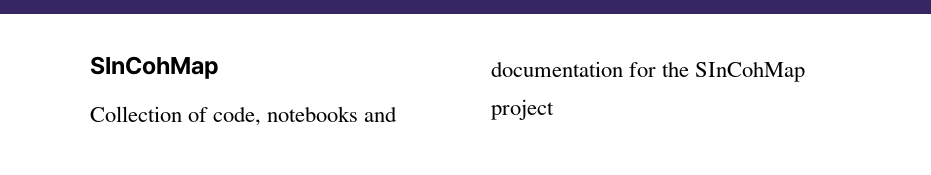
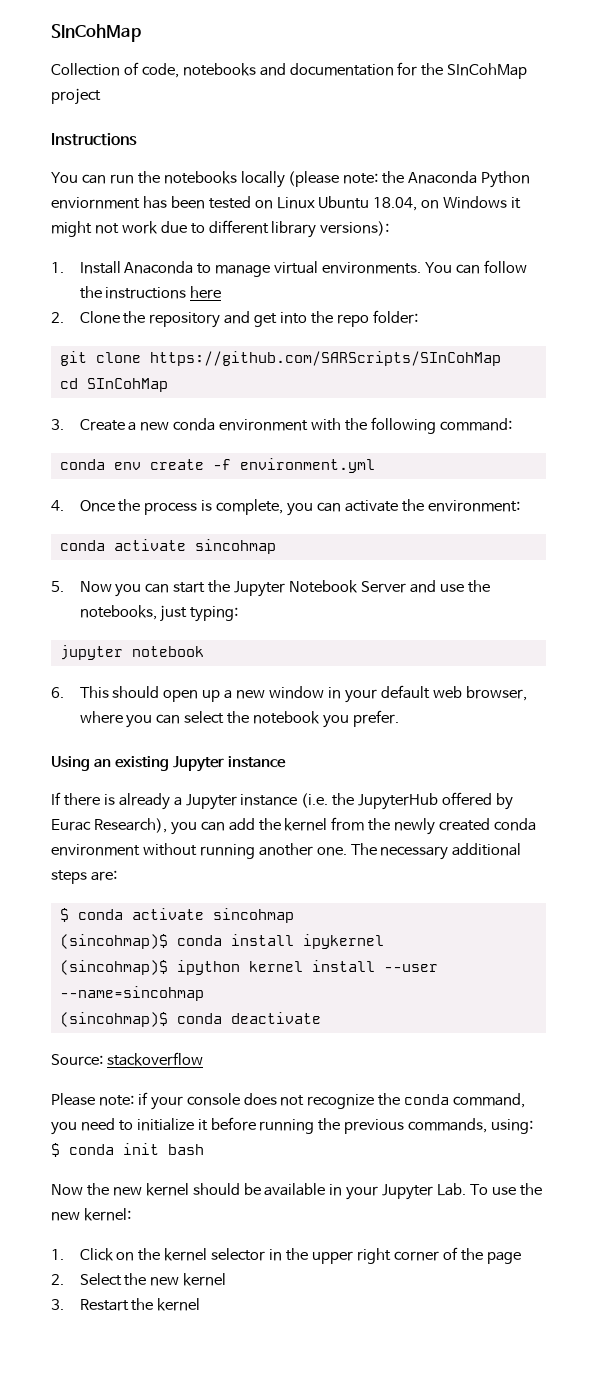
(554, 109) none -> [51,133,137,146] [51,171,531,188] [51,196,522,211] [51,220,390,238] [51,260,527,277] [79,286,222,299] [51,310,418,328] [59,351,501,366] [59,378,168,392] [51,417,512,434] [59,458,375,473] [51,499,520,516] [59,539,276,554] [51,580,490,597] [79,605,239,622] [59,645,204,660] [51,685,527,703] [79,710,399,728] [51,756,287,772] [51,792,514,810] [51,817,537,835] [51,843,522,860] [51,870,117,884] [59,908,294,923] [59,934,384,949] [59,960,438,975] [59,986,204,1001] [59,1012,321,1027] [51,1052,203,1066] [51,1092,526,1110] [51,1117,534,1135] [51,1143,204,1157] [51,1183,542,1200] [51,1208,131,1221] [51,1247,521,1264] [51,1273,227,1286] [51,1298,201,1311] // Instructions // You can run the notebooks locally (please note: the Anaconda Python enviornment has been tested on Linux Ubuntu 18.04, on Windows it might not work due to different library versions): // 1. Install Anaconda to manage virtual environments. You can follow the instructions here // 2. Clone the repository and get into the repo folder: // git clone https://github.com/SARScripts/SInCohMap // cd SInCohMap // 3. Create a new conda environment with the following command: // conda env create -f environment.yml // 4. Once the process is complete, you can activate the environment: // conda activate sincohmap // 5. Now you can start the Jupyter Notebook Server and use the notebooks, just typing: // jupyter notebook // 6. This should open up a new window in your default web browser, where you can select the notebook you prefer. // Using an existing Jupyter instance // If there is already a Jupyter instance (i.e. the JupyterHub offered by Eurac Research), you can add the kernel from the newly created conda environment without running another one. The necessary additional steps are: // $ conda activate sincohmap // (sincohmap)$ conda install ipykernel // (sincohmap)$ ipython kernel install --user --name=sincohmap // (sincohmap)$ conda deactivate // Source: stackoverflow // Please note: if your console does not recognize the conda command, you need to initialize it before running the previous commands, using: $ conda init bash // Now the new kernel should be available in your Jupyter Lab. To use the new kernel: // 1. Click on the kernel selector in the upper right corner of the page // 2. Select the new kernel // 3. Restart the kernel

